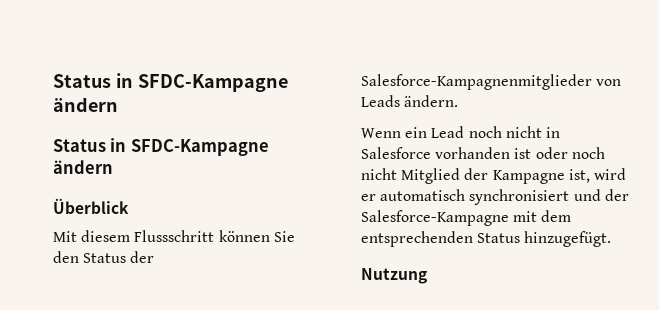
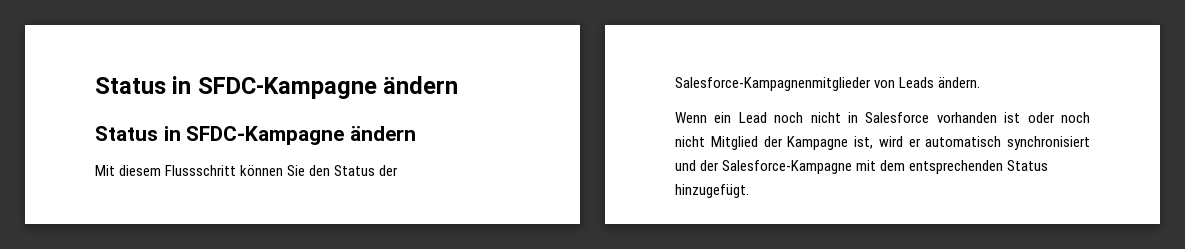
[53,198,129,214] // Überblick -> (417, 133) none
[361,268,427,284] // Nutzung -> (749, 191) none

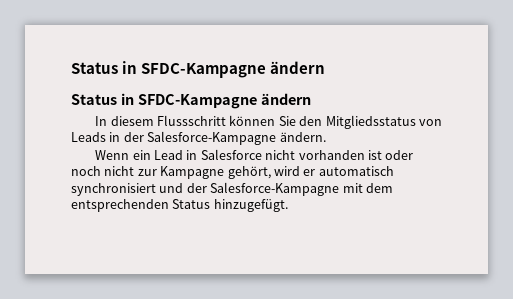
[95,165,115,176] Mit -> [95,116,108,126] In
[334,165,399,176] [675,77,935,91] Status der Salesforce-Kampagnenmitglieder von Leads -> [325,115,442,129] [71,131,277,145] Mitgliedsstatus von Leads in der Salesforce-Kampagne
[774,112,841,123] noch nicht -> (184, 155) none
(930, 117) none -> [265,150,296,160] nicht
[710,136,873,150] Mitglied der Kampagne ist, -> [137,166,271,179] zur Kampagne gehört,

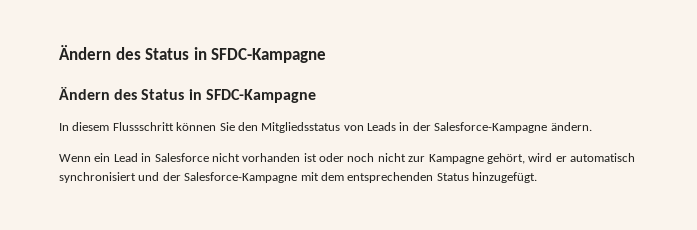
[71,61,326,78] [71,93,311,109] Status in SFDC-Kampagne ändern // Status in SFDC-Kampagne ändern -> [59,45,327,63] [59,87,316,103] Ändern des Status in SFDC-Kampagne // Ändern des Status in SFDC-Kampagne

